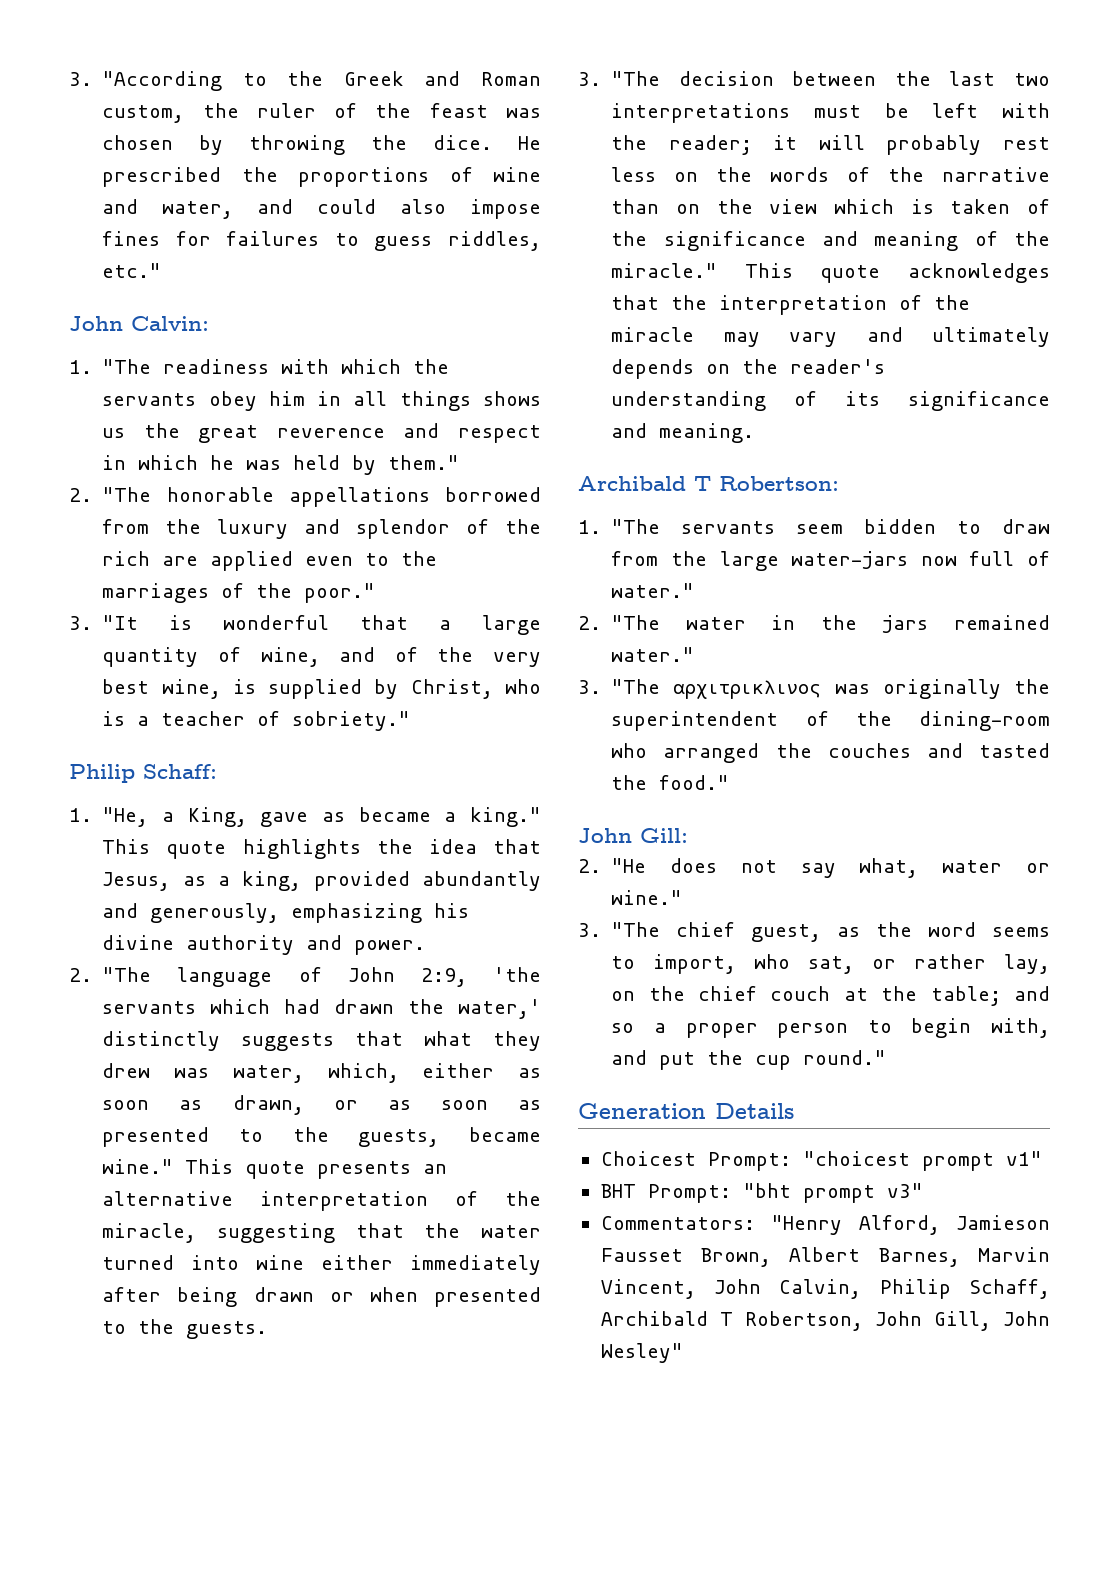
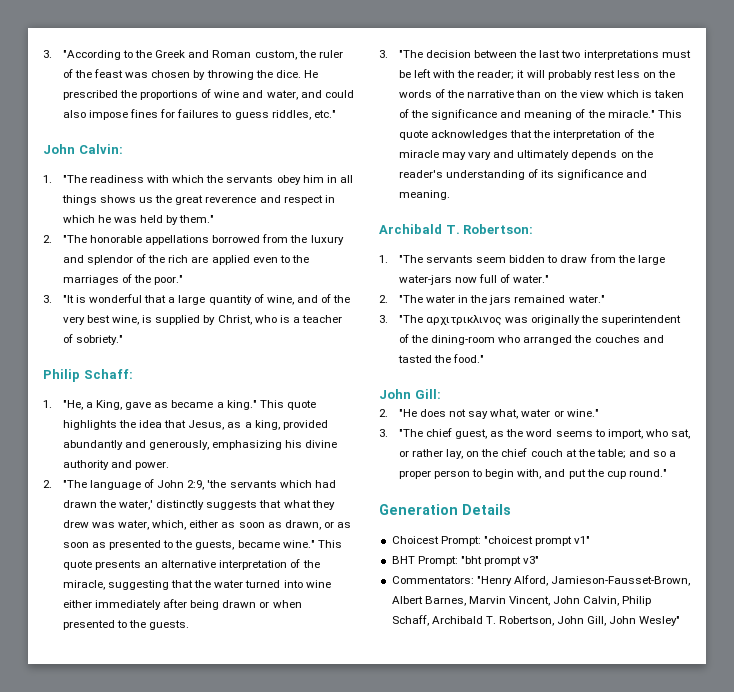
[694,476,711,491] T -> [445,225,460,234] T.
[956,1215,1050,1230] [600,1248,771,1267] Jamieson Fausset Brown, -> [550,576,690,586] Jamieson-Fausset-Brown,
[719,1312,733,1326] T -> [485,616,496,624] T.

